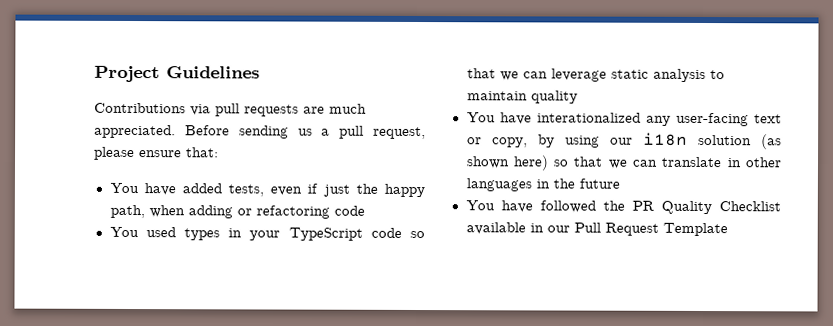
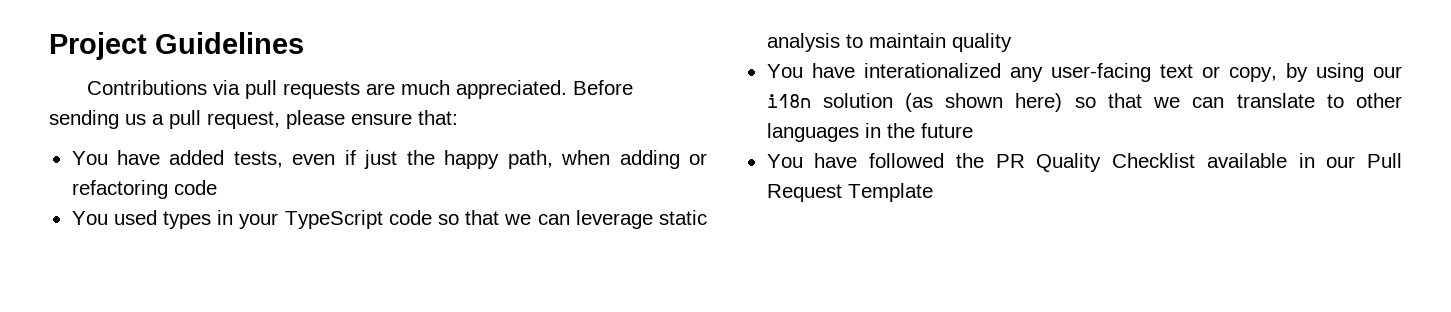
[726,158,742,168] in -> [1326,94,1344,108] to

